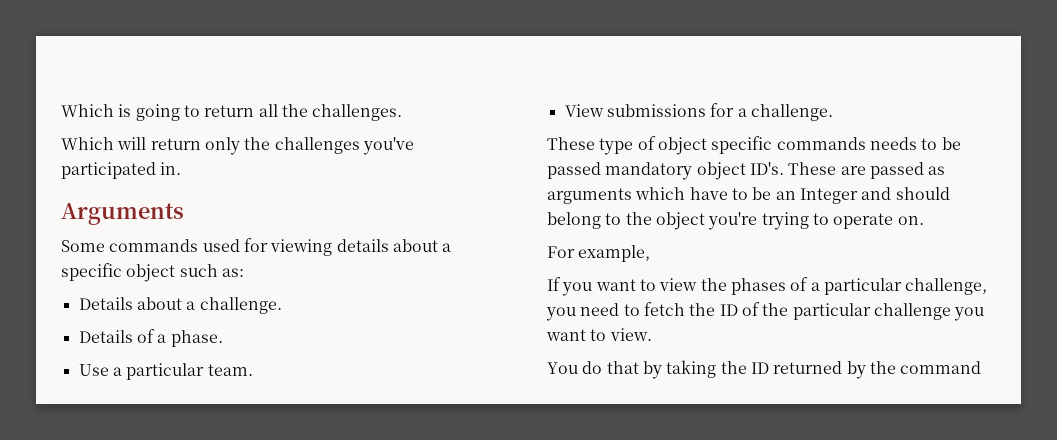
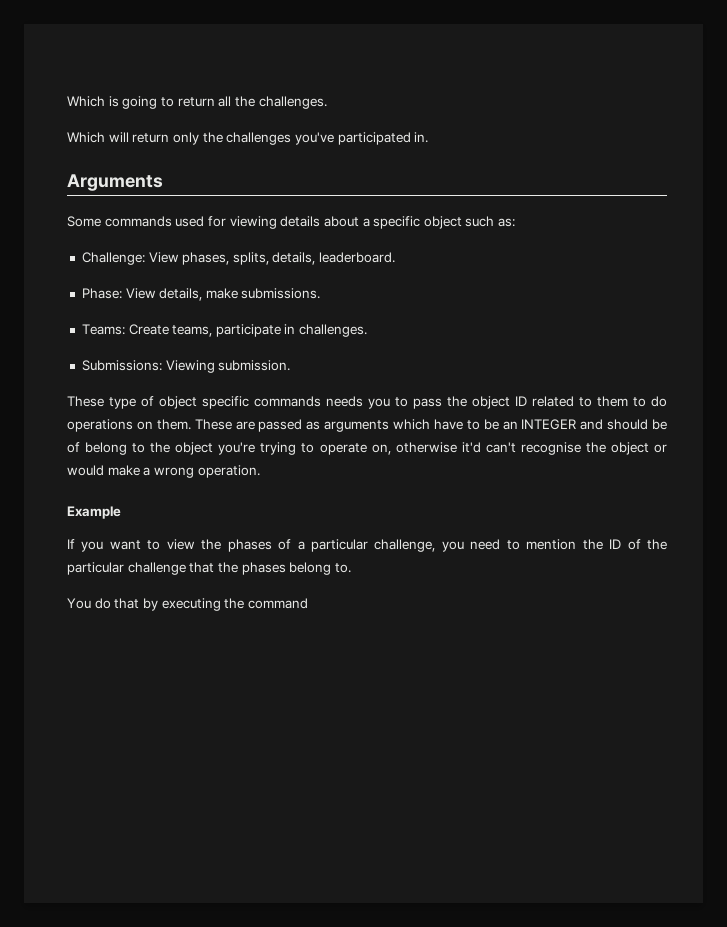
[78,297,282,314] [78,329,223,347] [78,363,253,380] [564,103,833,121] Details about a challenge. // Details of a phase. // Use a particular team. // View submissions for a challenge. -> [81,252,396,265] [81,288,321,301] [81,324,368,337] [81,360,291,373] Challenge: View phases, splits, details, leaderboard. // Phase: View details, make submissions. // Teams: Create teams, participate in challenges. // Submissions: Viewing submission.
[921,137,961,150] [547,162,784,180] to be passed mandatory object ID's. -> [368,396,667,409] [67,419,191,432] you to pass the object ID related to them to do operations on them.
[799,188,858,204] Integer -> [521,419,577,430] INTEGER
(950, 193) none -> [652,419,667,430] [67,442,80,453] be of
[897,216,924,225] [547,245,651,262] on. // For example, -> [371,442,667,455] [67,465,260,478] [67,506,121,519] on, otherwise it'd can't recognise the object or would make a wrong operation. // Example
[643,302,685,316] fetch -> [526,539,577,550] mention
[954,307,985,321] [546,328,652,341] you want to view. -> [189,562,351,575] that the phases belong to.
[666,360,866,379] taking the ID returned by -> [161,598,221,611] executing

